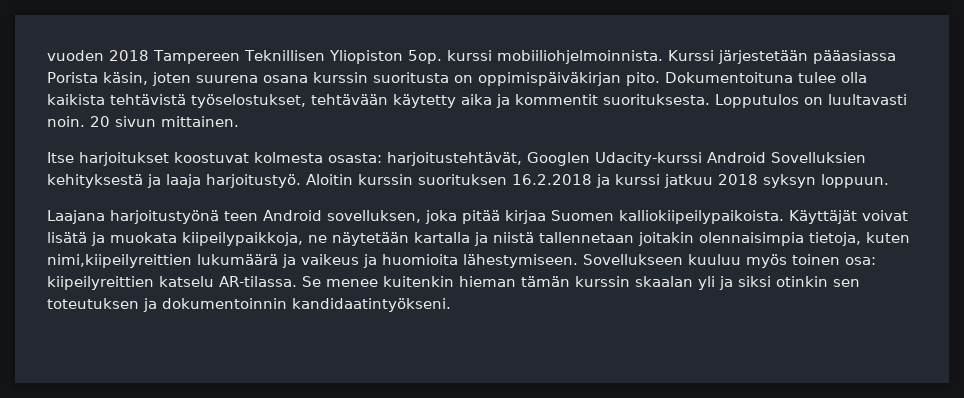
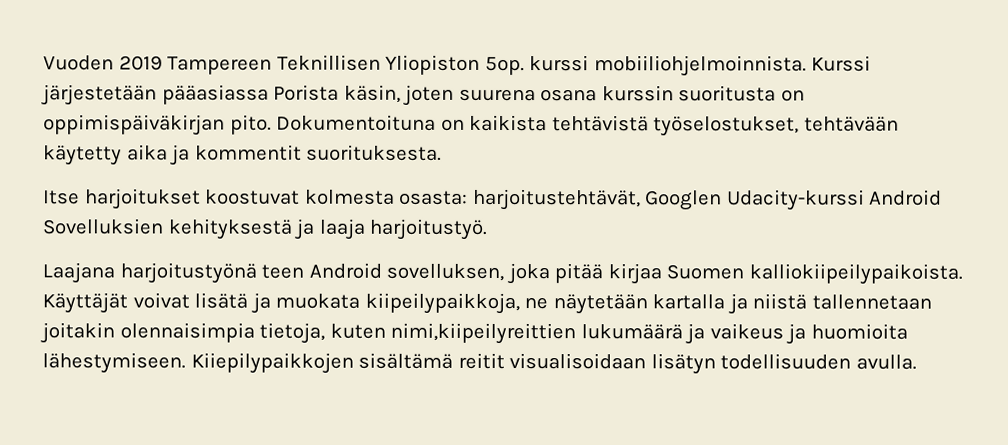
[47,50,149,61] vuoden 2018 -> [43,55,163,71] Vuoden 2019
[798,72,867,83] tulee olla -> [440,118,465,131] on
[715,94,907,108] [47,116,239,127] Lopputulos on luultavasti noin. 20 sivun mittainen. -> (443, 152) none
[306,174,889,188] Aloitin kurssin suorituksen 16.2.2018 ja kurssi jatkuu 2018 syksyn loppuun. -> (489, 229) none
[583,254,876,268] [47,276,860,290] [47,298,451,312] Sovellukseen kuuluu myös toinen osa: kiipeilyreittien katselu AR-tilassa. Se menee kuitenkin hieman tämän kurssin skaalan yli ja siksi otinkin sen toteutuksen ja dokumentoinnin kandidaatintyökseni. -> [190,352,917,375] Kiiepilypaikkojen sisältämä reitit visualisoidaan lisätyn todellisuuden avulla.

